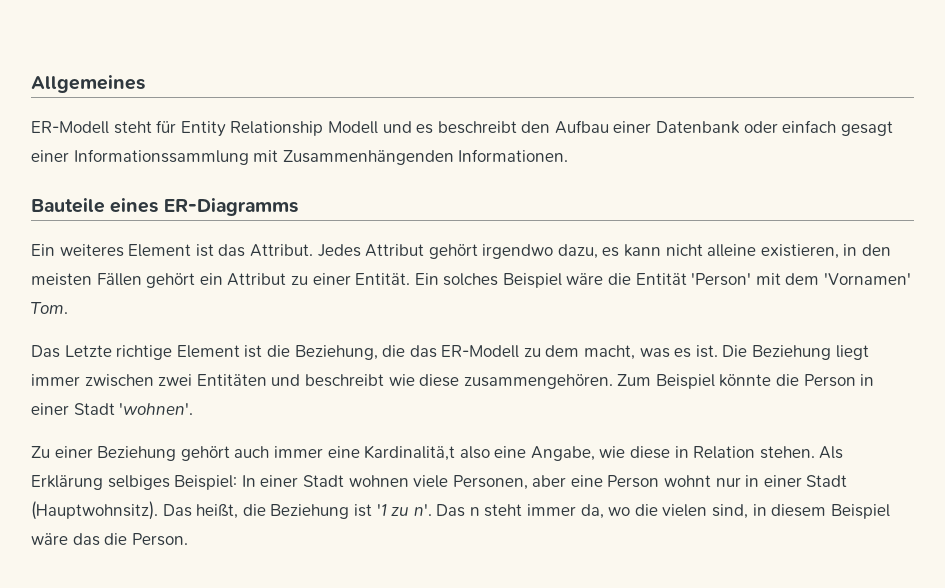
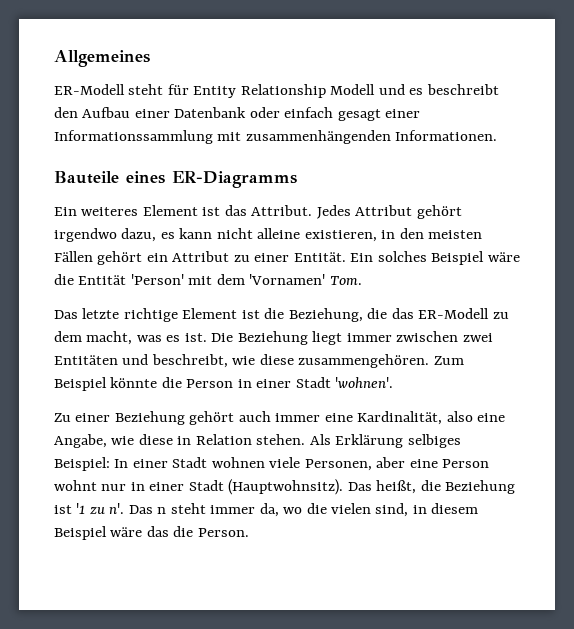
[282,150,454,165] Zusammenhängenden -> [245,130,391,144] zusammenhängenden
[64,345,112,357] Letzte -> [82,308,120,319] letzte
[304,374,384,387] beschreibt -> [151,354,228,368] beschreibt,
[364,445,456,461] Kardinalitä,t -> [357,411,443,425] Kardinalität,

